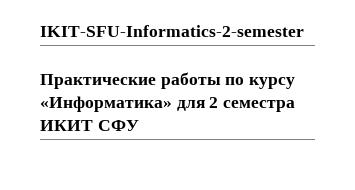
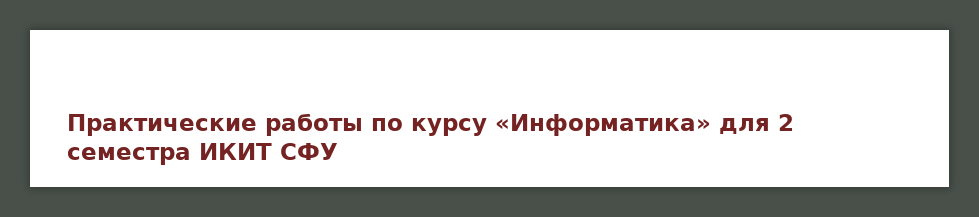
[40,25,304,37] IKIT-SFU-Informatics-2-semester // -> (67, 125) none

